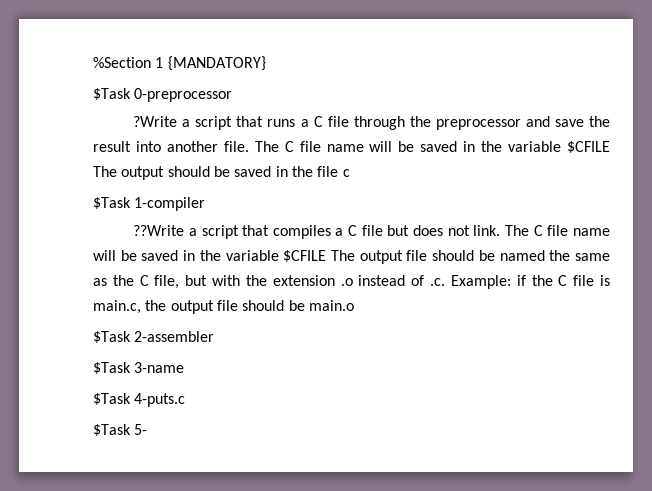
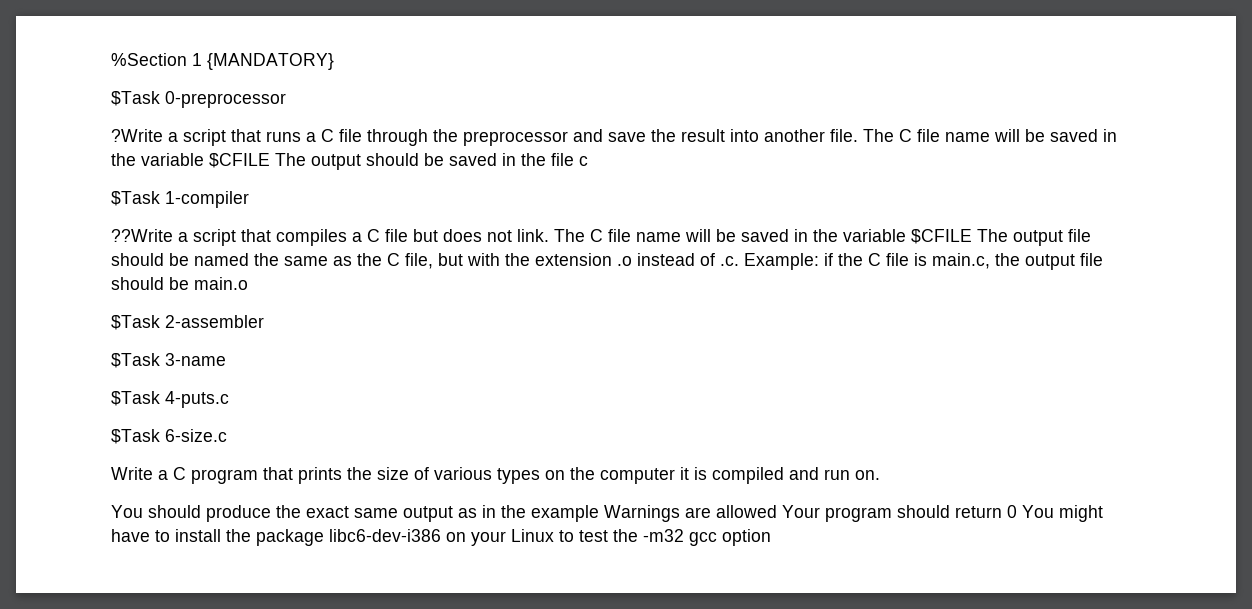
[134,424,148,435] 5- -> [165,429,227,442] [111,467,880,484] [111,505,1103,522] [111,529,771,546] 6-size.c // Write a C program that prints the size of various types on the computer it is compiled and run on. // You should produce the exact same output as in the example Warnings are allowed Your program should return 0 You might have to install the package libc6-dev-i386 on your Linux to test the -m32 gcc option

